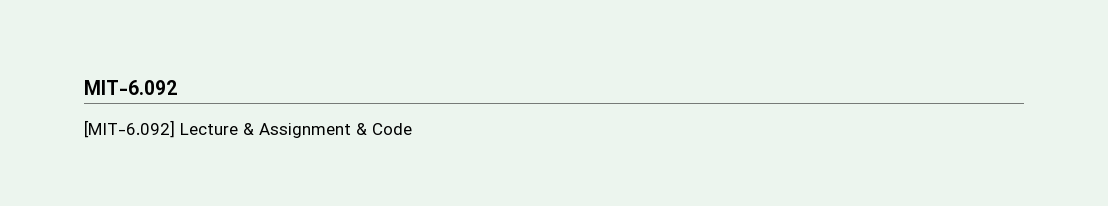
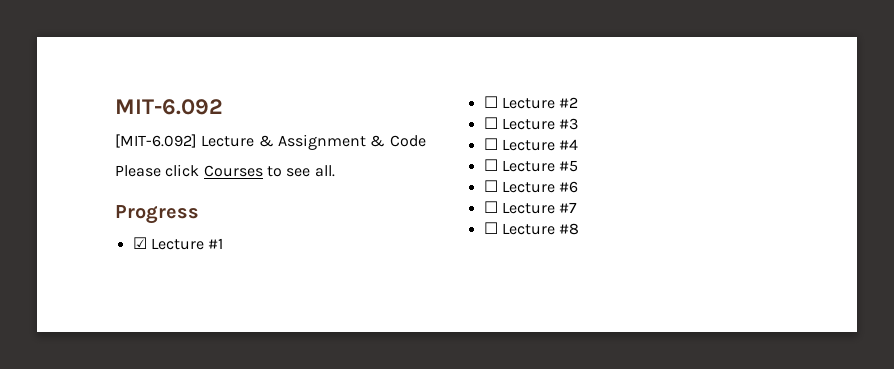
(412, 129) none -> [115,164,335,177] [115,205,199,224] [132,237,224,250] [483,96,579,109] [483,117,579,130] [483,138,579,151] [483,159,579,172] [483,180,579,193] [483,201,578,214] [483,222,580,235] // Please click Courses to see all. // Progress // ☑ Lecture #1 // ☐ Lecture #2 // ☐ Lecture #3 // ☐ Lecture #4 // ☐ Lecture #5 // ☐ Lecture #6 // ☐ Lecture #7 // ☐ Lecture #8

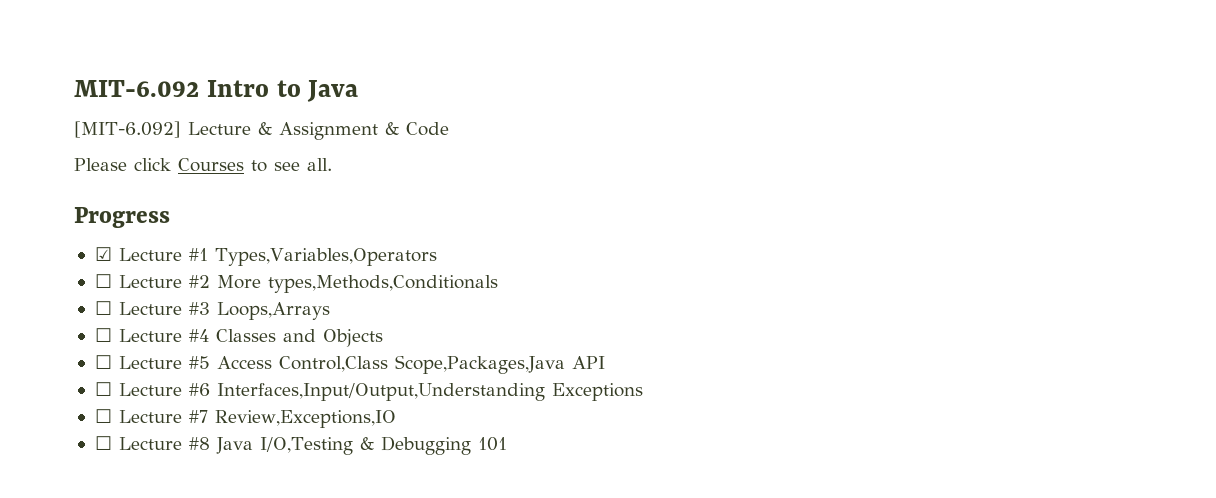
(223, 107) none -> [206,80,359,102] Intro to Java
(224, 243) none -> [214,248,437,266] Types,Variables,Operators
(579, 102) none -> [216,275,498,293] More types,Methods,Conditionals
(579, 124) none -> [216,302,330,320] Loops,Arrays
(579, 144) none -> [215,329,383,347] Classes and Objects
(579, 166) none -> [216,355,605,374] Access Control,Class Scope,Packages,Java API
(579, 187) none -> [216,383,643,401] Interfaces,Input/Output,Understanding Exceptions
(578, 207) none -> [214,410,396,428] Review,Exceptions,IO
(580, 229) none -> [215,436,507,455] Java I/O,Testing & Debugging 101

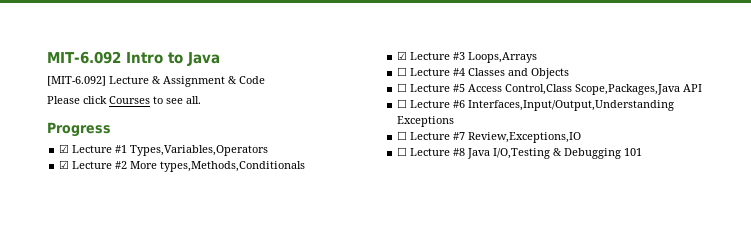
[94,274,112,288] ☐ -> [59,160,70,169] ☑
[94,301,112,315] ☐ -> [397,51,408,60] ☑

